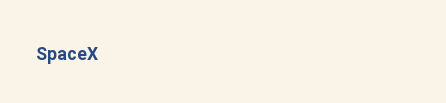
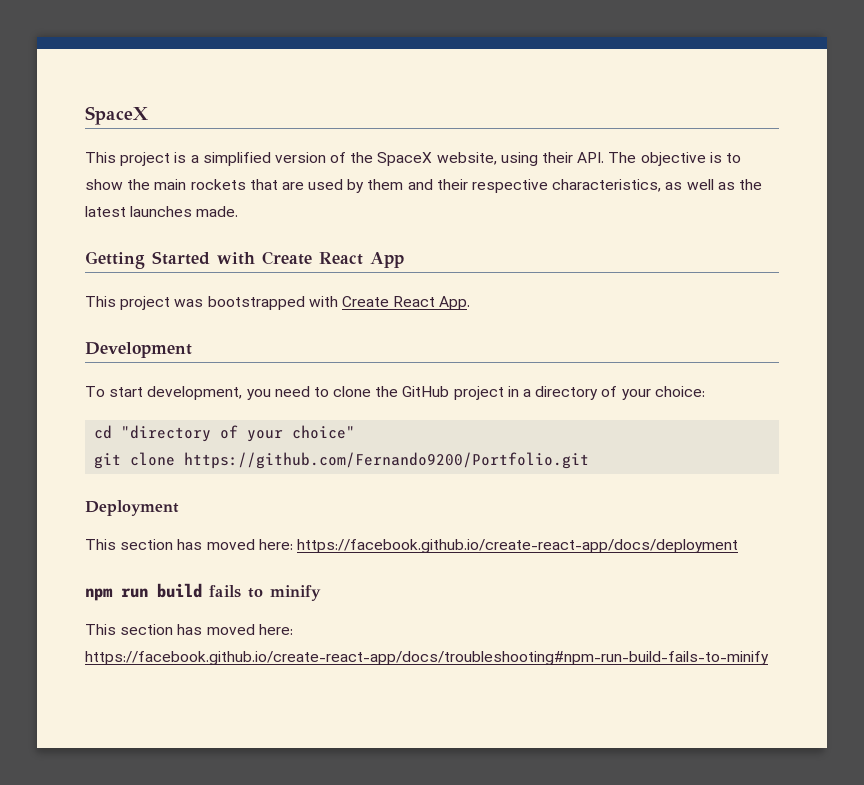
[36,47,98,64] SpaceX -> [85,106,148,125] [85,152,741,166] [85,179,762,193] [85,206,239,217] [85,251,404,269] [85,296,471,310] [85,342,192,358] [85,386,705,400] [94,425,356,442] [94,452,590,469] [85,500,179,516] [85,539,738,553] [85,583,321,601] [85,624,293,635] [85,651,769,665] SpaceX // This project is a simplified version of the SpaceX website, using their API. The objective is to show the main rockets that are used by them and their respective characteristics, as well as the latest launches made. // Getting Started with Create React App // This project was bootstrapped with Create React App. // Development // To start development, you need to clone the GitHub project in a directory of your choice: // cd "directory of your choice" // git clone https://github.com/Fernando9200/Portfolio.git // Deployment // This section has moved here: https://facebook.github.io/create-react-app/docs/deployment // npm run build fails to minify // This section has moved here: https://facebook.github.io/create-react-app/docs/troubleshooting#npm-run-build-fails-to-minify

